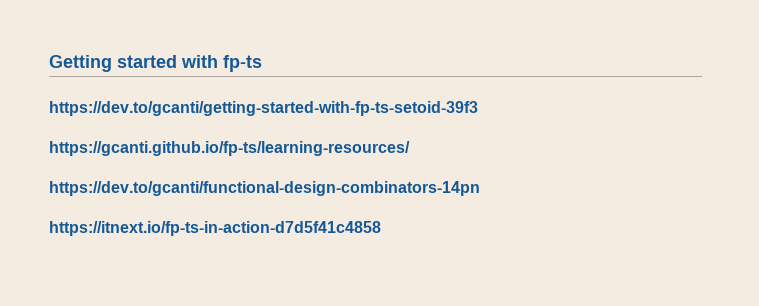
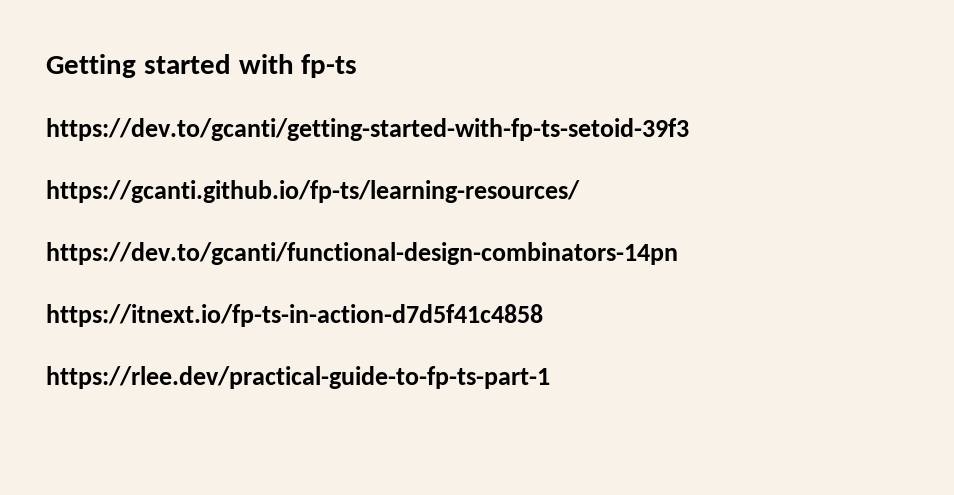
(381, 228) none -> [46,366,550,389] // https://rlee.dev/practical-guide-to-fp-ts-part-1

